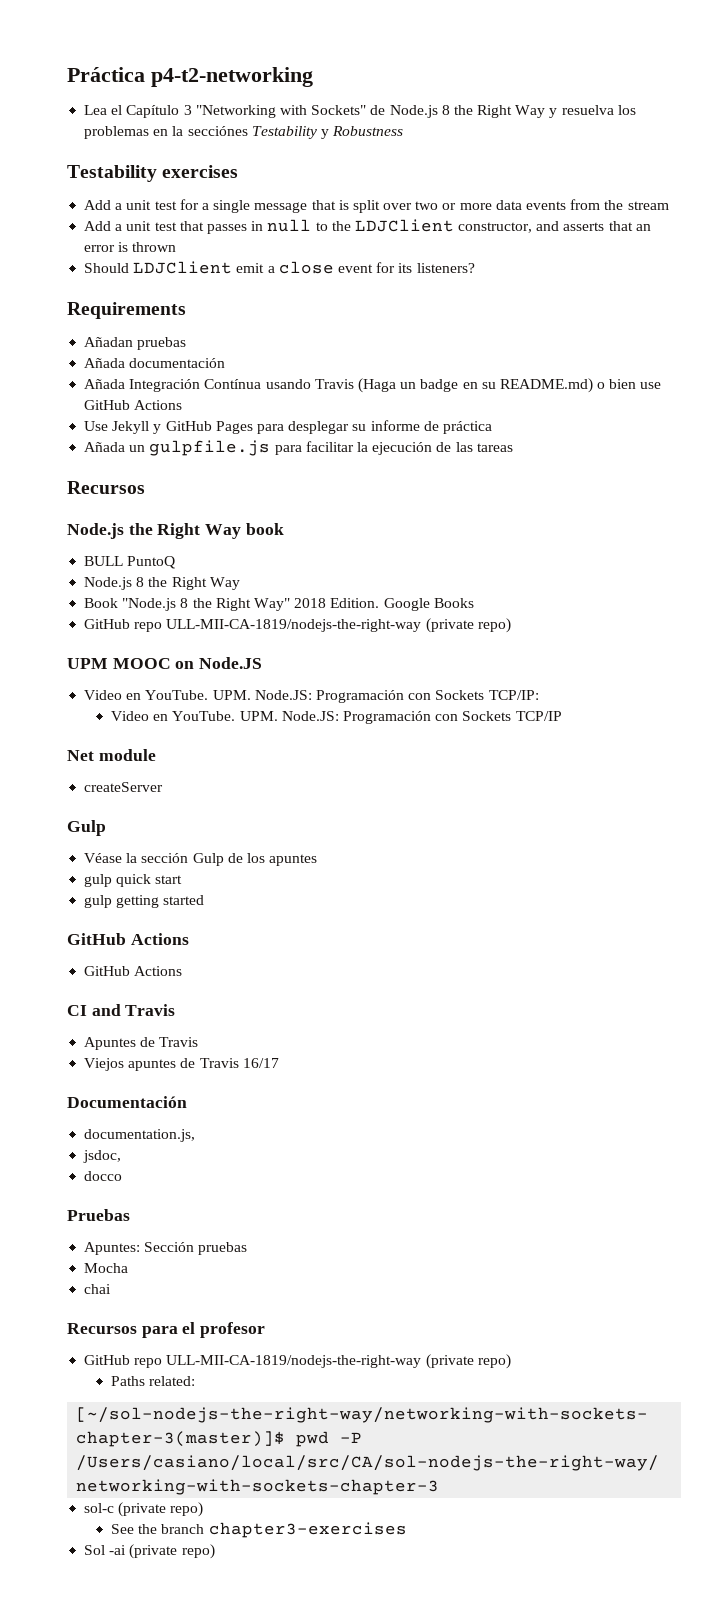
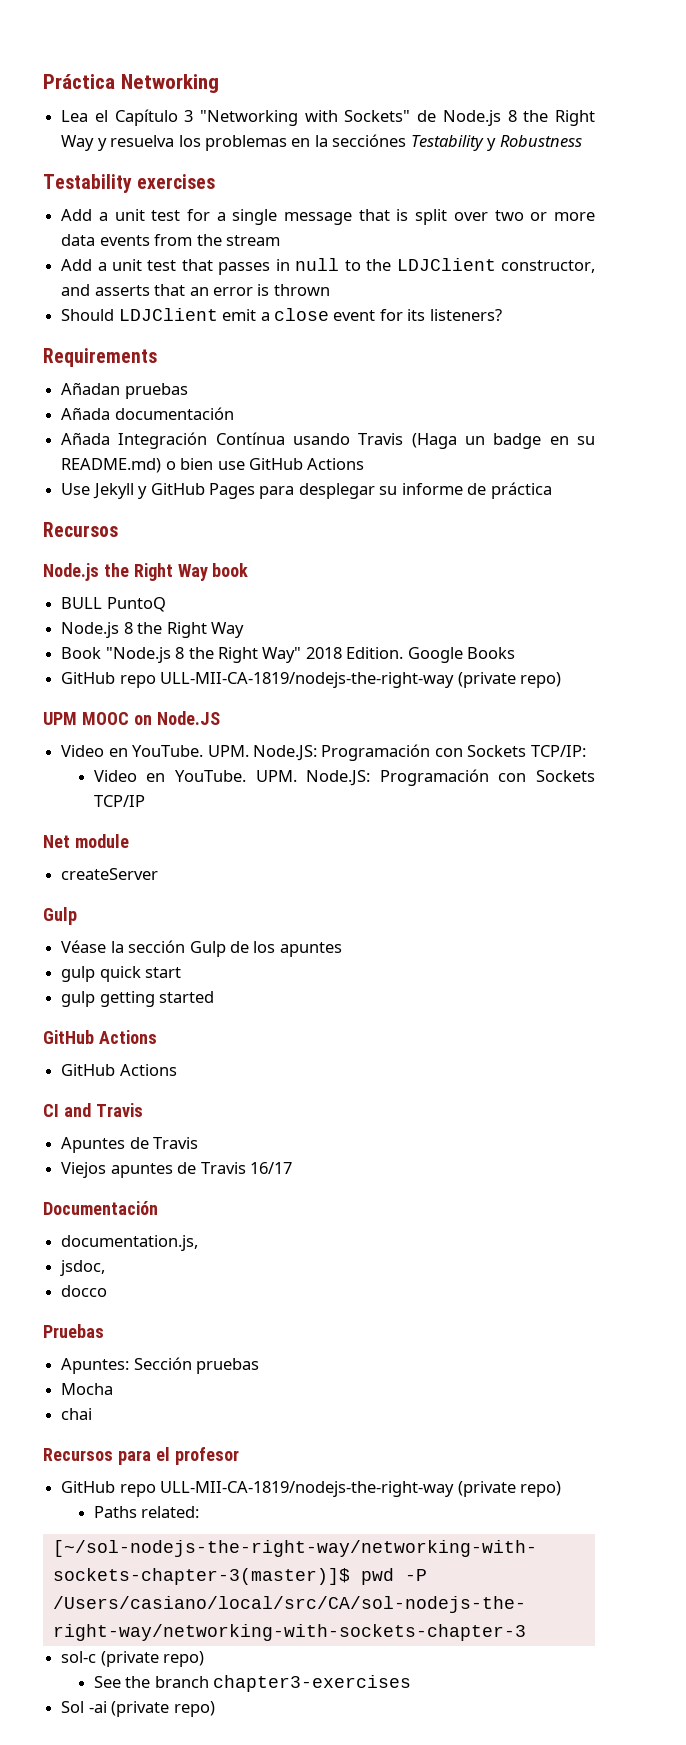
[151,67,313,87] p4-t2-networking -> [120,74,219,93] Networking
[84,440,513,456] // Añada un gulpfile.js para facilitar la ejecución de las tareas -> (552, 490) none

